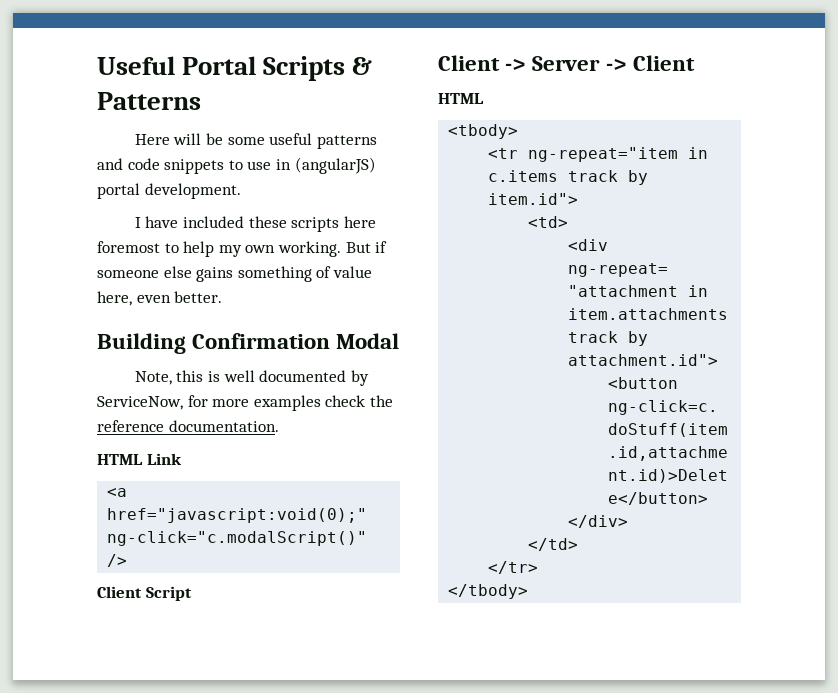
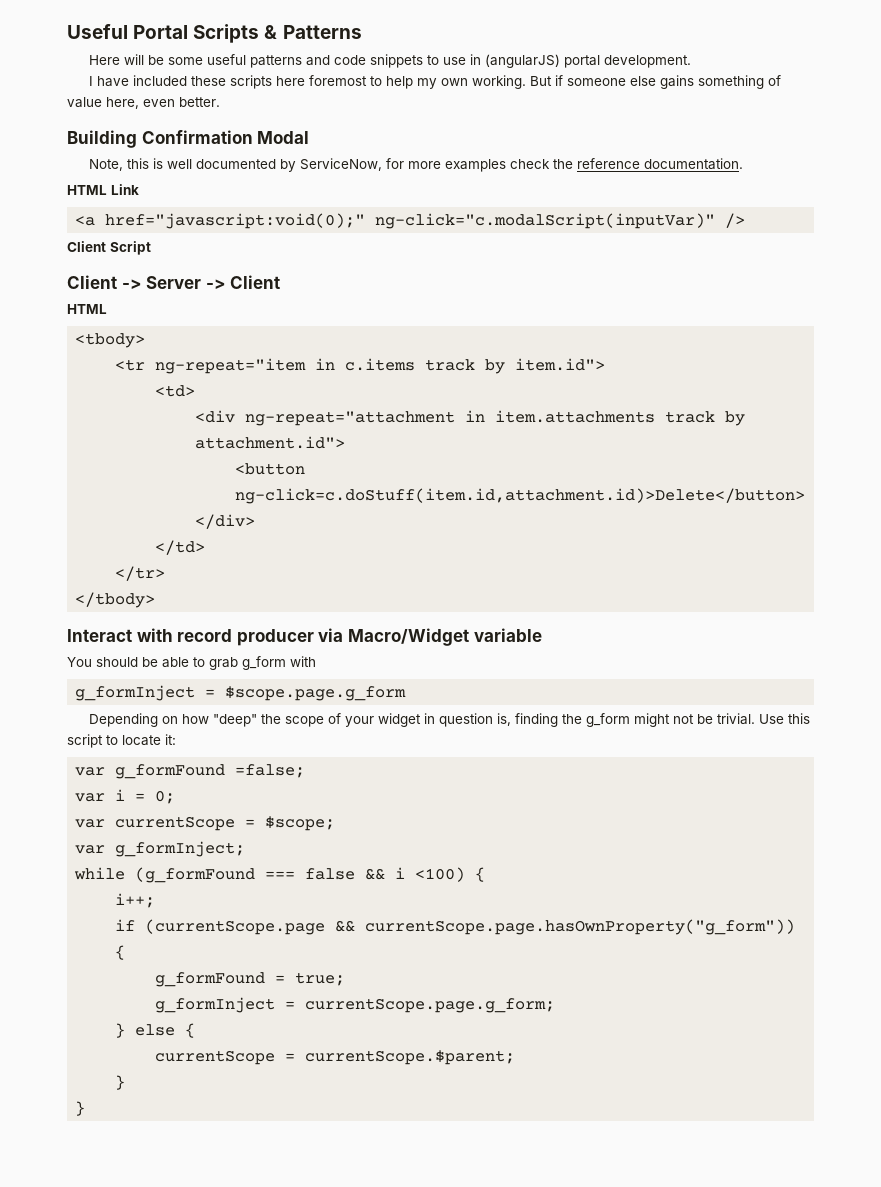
[107,531,368,546] ng-click="c.modalScript()" -> [375,213,716,229] ng-click="c.modalScript(inputVar)"
(529, 591) none -> [67,628,542,646] [67,656,316,670] [75,685,407,701] [89,713,811,727] [67,734,176,748] [75,764,306,779] [75,789,176,804] [75,816,336,831] [75,841,246,857] [74,867,486,883] [115,893,156,908] [115,919,796,935] [115,945,126,960] [155,972,346,987] [155,997,556,1013] [115,1023,196,1038] [155,1050,516,1065] [115,1075,126,1090] [75,1101,86,1116] // Interact with record producer via Macro/Widget variable // You should be able to grab g_form with // g_formInject = $scope.page.g_form // Depending on how "deep" the scope of your widget in question is, finding the g_form might not be trivial. Use this script to locate it: // var g_formFound =false; // var i = 0; // var currentScope = $scope; // var g_formInject; // while (g_formFound === false && i <100) { // i++; // if (currentScope.page && currentScope.page.hasOwnProperty("g_form")) { // g_formFound = true; // g_formInject = currentScope.page.g_form; // } else { // currentScope = currentScope.$parent; // } // }

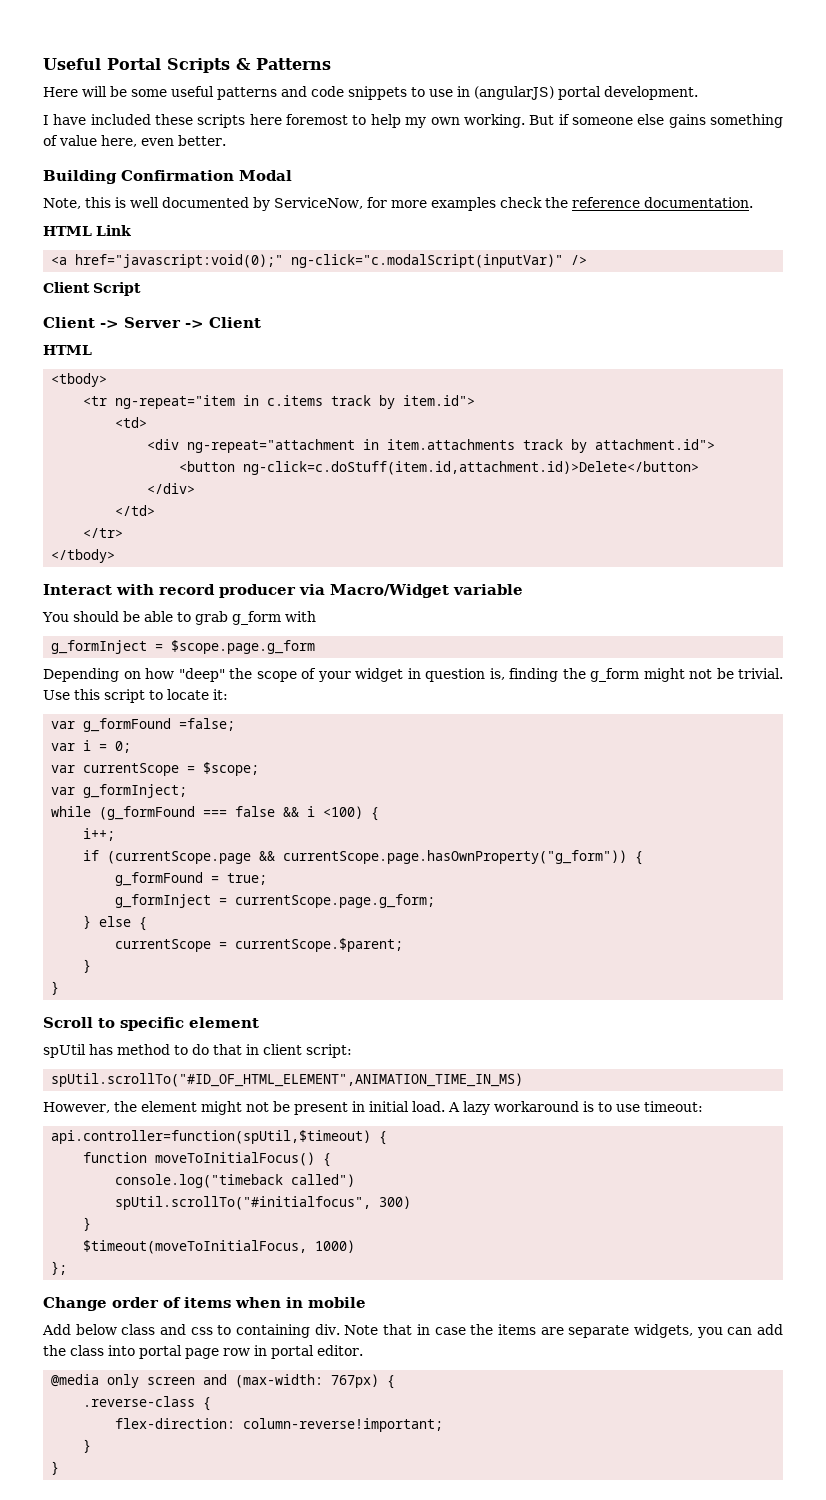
(86, 1108) none -> [43,1017,259,1031] [43,1044,352,1058] [51,1073,524,1087] [43,1101,703,1115] [51,1130,388,1145] [83,1152,332,1167] [115,1174,356,1188] [115,1196,412,1210] [83,1217,92,1231] [83,1240,356,1254] [51,1261,68,1275] [43,1297,366,1311] [42,1324,783,1338] [43,1345,363,1359] [51,1374,396,1389] [83,1396,212,1411] [115,1418,444,1432] [83,1439,92,1453] [51,1461,60,1475] // Scroll to specific element // spUtil has method to do that in client script: // spUtil.scrollTo("#ID_OF_HTML_ELEMENT",ANIMATION_TIME_IN_MS) // However, the element might not be present in initial load. A lazy workaround is to use timeout: // api.controller=function(spUtil,$timeout) { // function moveToInitialFocus() { // console.log("timeback called") // spUtil.scrollTo("#initialfocus", 300) // } // $timeout(moveToInitialFocus, 1000) // }; // Change order of items when in mobile // Add below class and css to containing div. Note that in case the items are separate widgets, you can add the class into portal page row in portal editor. // @media only screen and (max-width: 767px) { // .reverse-class { // flex-direction: column-reverse!important; // } // }

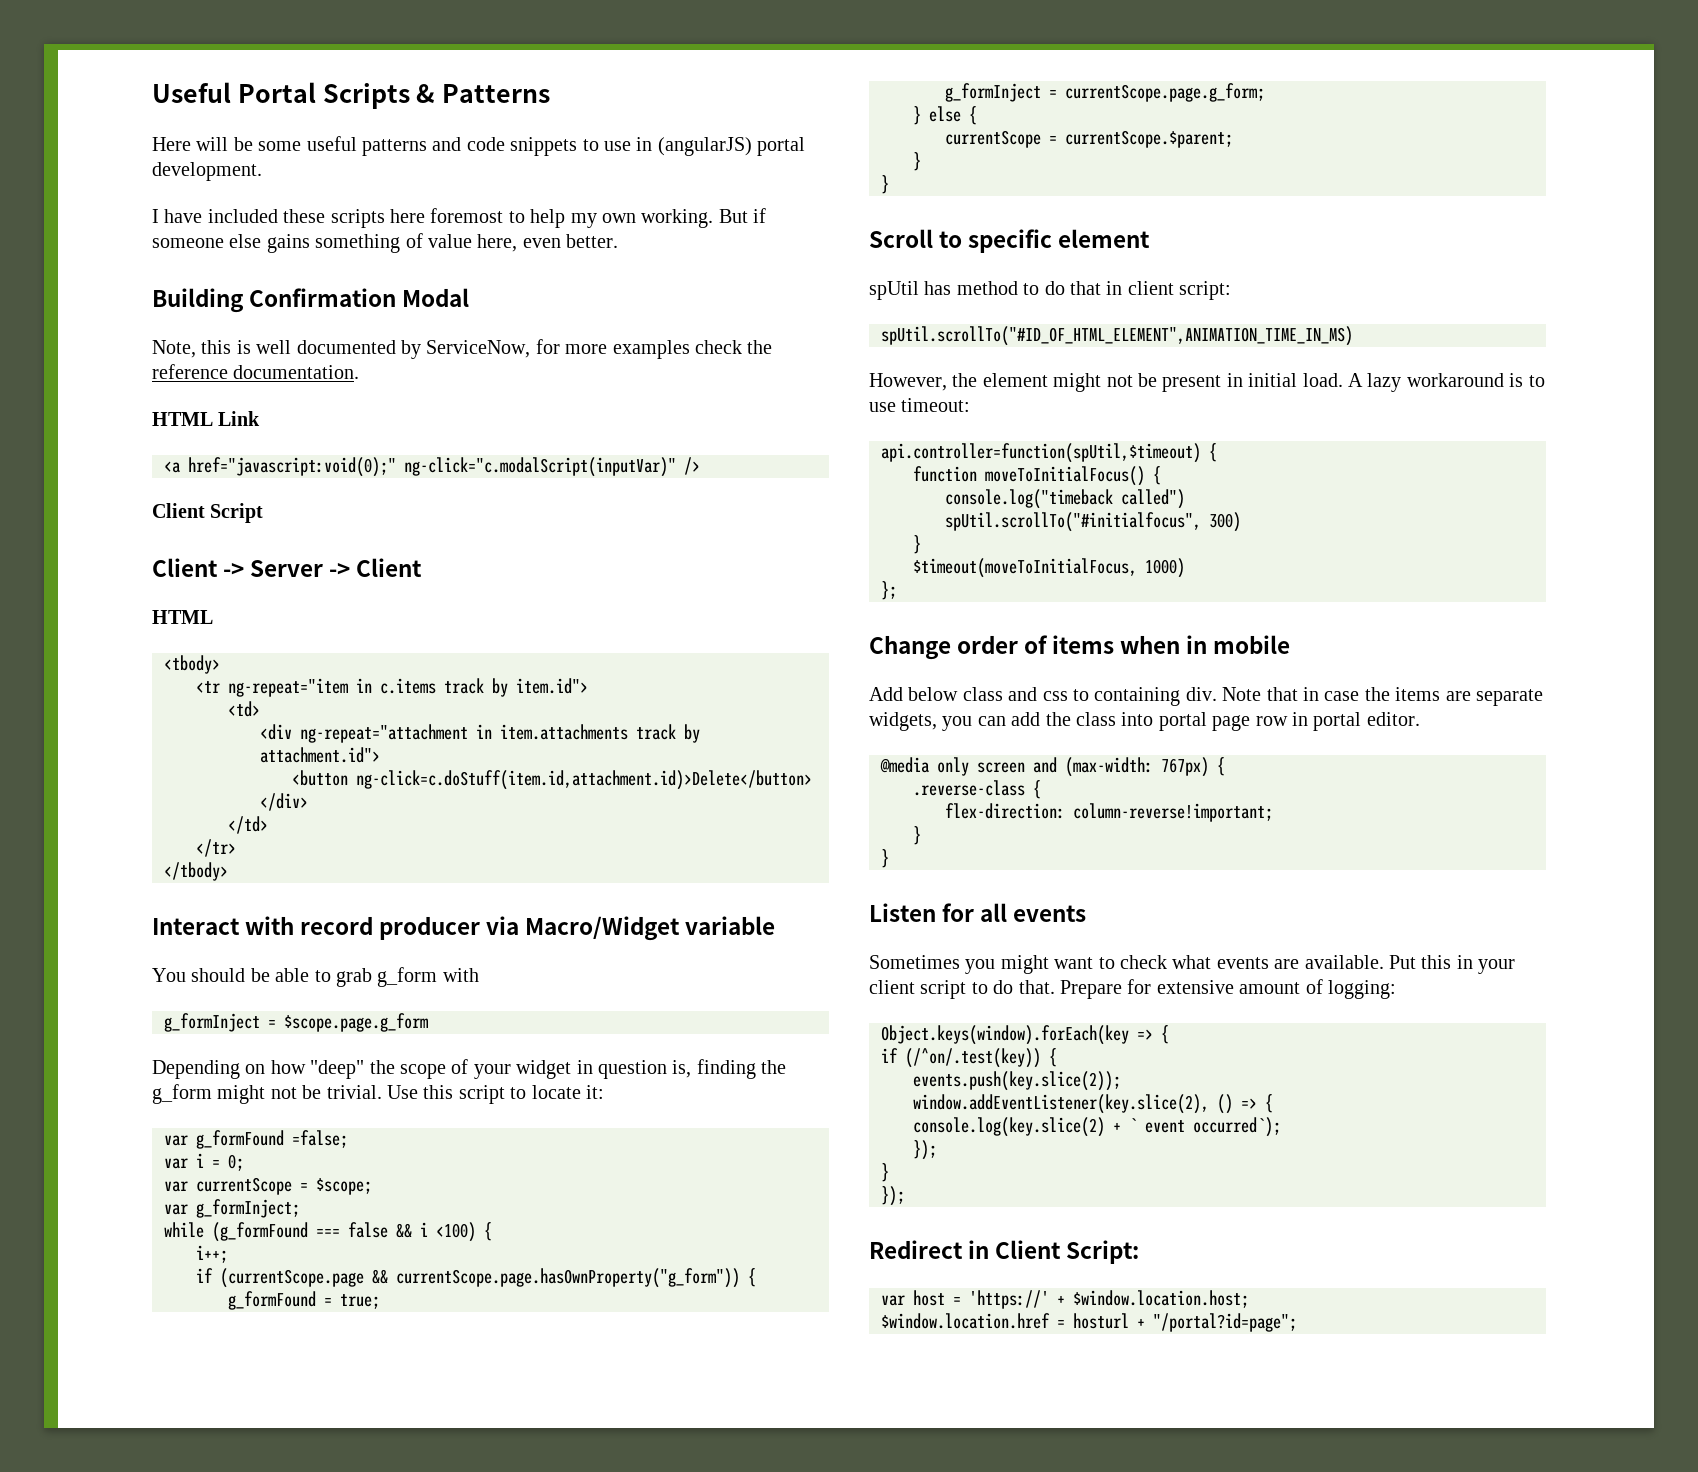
(60, 1468) none -> [869,903,1087,922] [869,955,1516,974] [869,979,1396,999] [881,1025,1169,1045] [881,1048,1057,1068] [913,1071,1121,1091] [913,1094,1273,1114] [913,1117,1281,1137] [913,1140,937,1160] [881,1163,889,1182] [881,1186,905,1206] [869,1240,1140,1264] [881,1290,1249,1309] [881,1313,1297,1332] // Listen for all events // Sometimes you might want to check what events are available. Put this in your client script to do that. Prepare for extensive amount of logging: // Object.keys(window).forEach(key => { // if (/^on/.test(key)) { // events.push(key.slice(2)); // window.addEventListener(key.slice(2), () => { // console.log(key.slice(2) + ` event occurred`); // }); // } // }); // Redirect in Client Script: // var host = 'https://' + $window.location.host; // $window.location.href = hosturl + "/portal?id=page";

